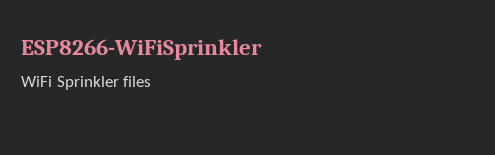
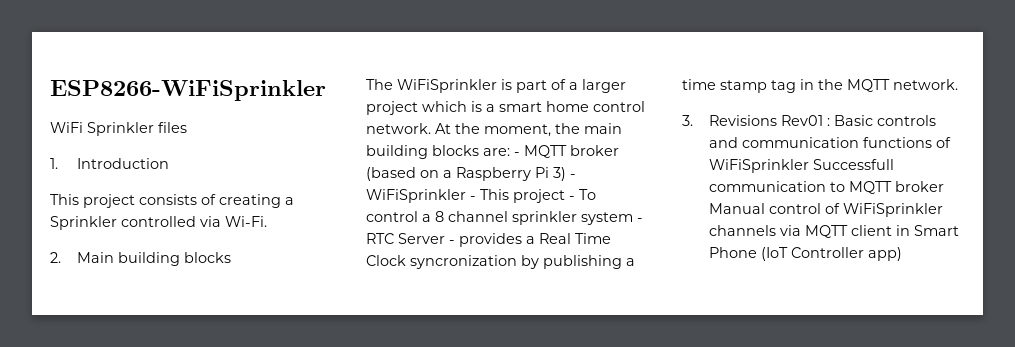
(152, 81) none -> [50,158,170,169] [50,194,294,208] [50,216,267,230] [50,252,232,266] [366,79,626,93] [366,101,645,115] [366,123,622,137] [366,145,619,159] [366,167,576,181] [366,189,596,203] [366,211,643,225] [366,233,611,247] [366,255,635,269] [682,79,958,93] [682,115,937,126] [709,137,952,148] [709,159,895,173] [709,181,945,194] [709,203,944,217] [709,225,960,238] [709,247,903,261] // 1. Introduction // This project consists of creating a Sprinkler controlled via Wi-Fi. // 2. Main building blocks // The WiFiSprinkler is part of a larger project which is a smart home control network. At the moment, the main building blocks are: - MQTT broker (based on a Raspberry Pi 3) - WiFiSprinkler - This project - To control a 8 channel sprinkler system - RTC Server - provides a Real Time Clock syncronization by publishing a time stamp tag in the MQTT network. // 3. Revisions Rev01 : Basic controls and communication functions of WiFiSprinkler Successfull communication to MQTT broker Manual control of WiFiSprinkler channels via MQTT client in Smart Phone (IoT Controller app)

